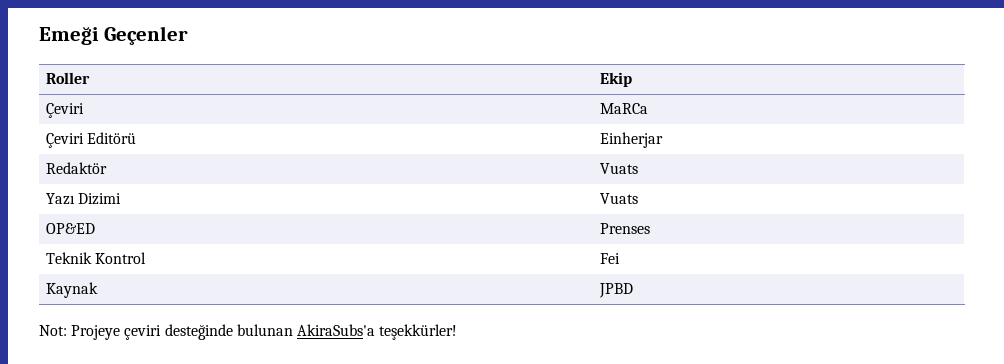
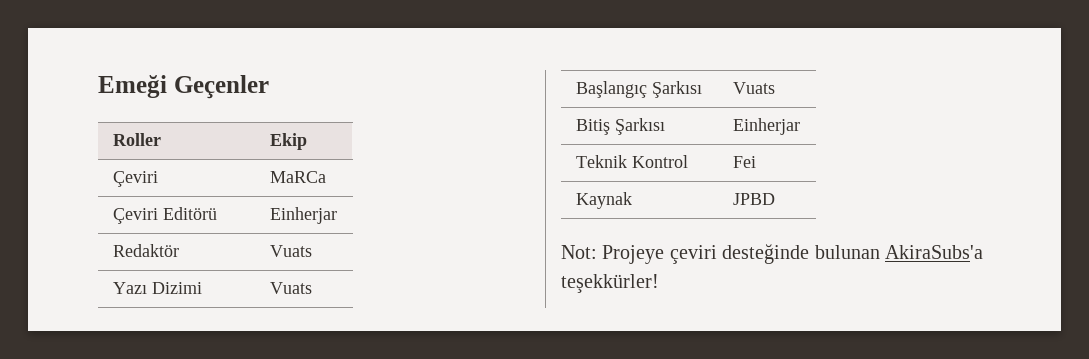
[45,223,95,234] [599,223,650,234] OP&ED | Prenses -> [575,81,702,98] [732,82,775,94] [575,118,665,135] [732,118,800,135] Başlangıç Şarkısı | Vuats // Bitiş Şarkısı | Einherjar

